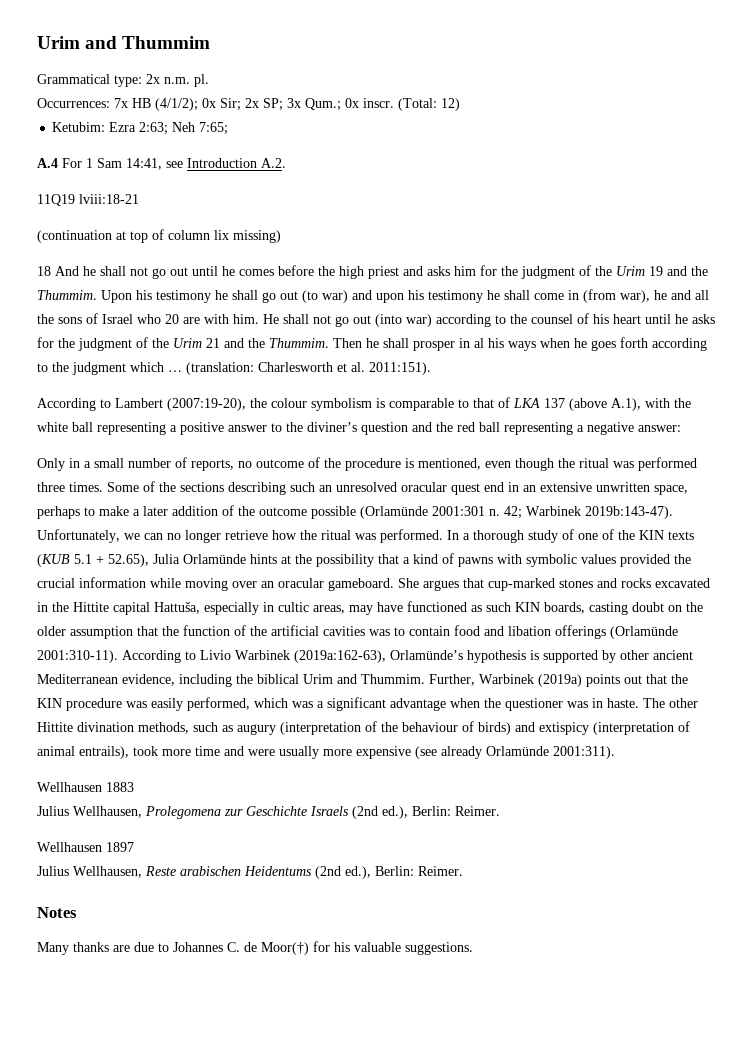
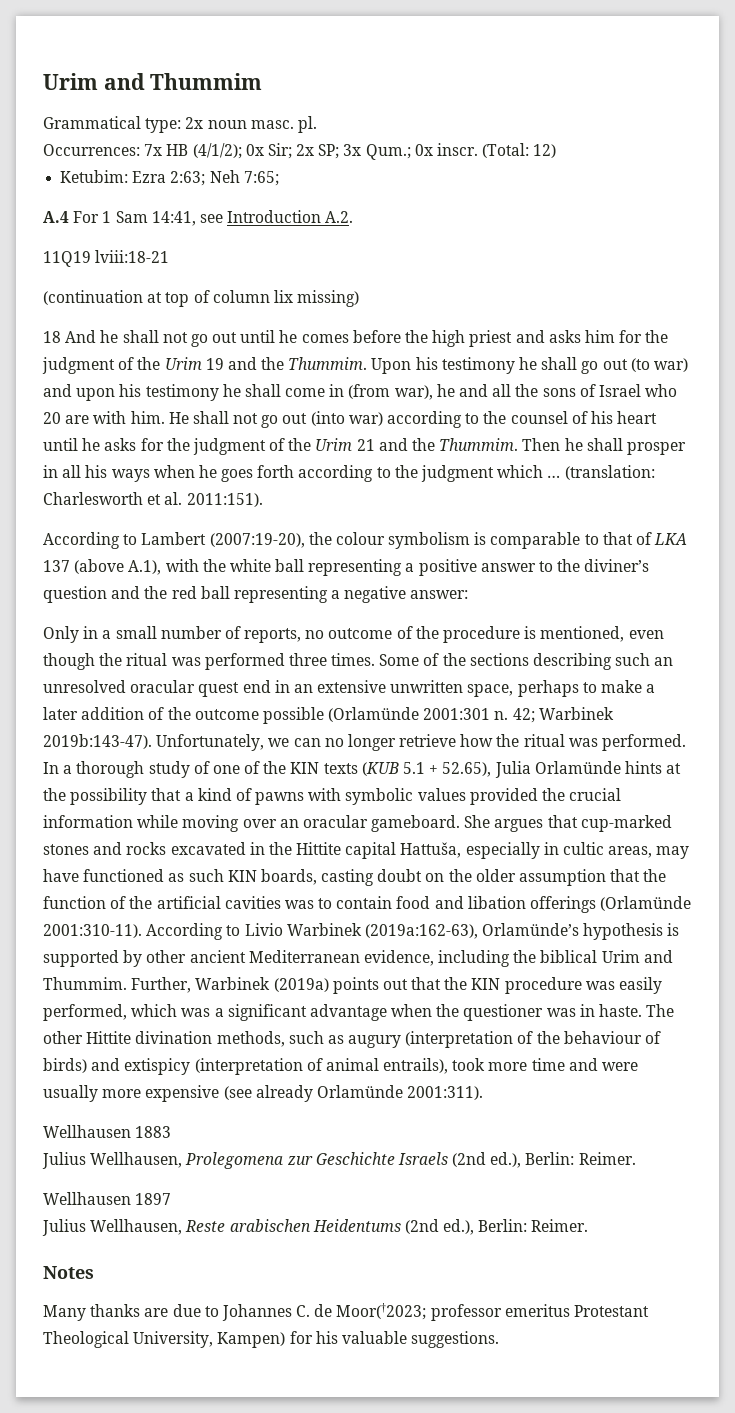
[164,77,190,84] n.m. -> [207,120,294,129] noun masc.
[474,338,484,348] al -> [62,465,82,478] all
[261,942,309,955] Moor(†) -> [336,1303,650,1321] [43,1331,286,1348] Moor(†2023; professor emeritus Protestant Theological University, Kampen)

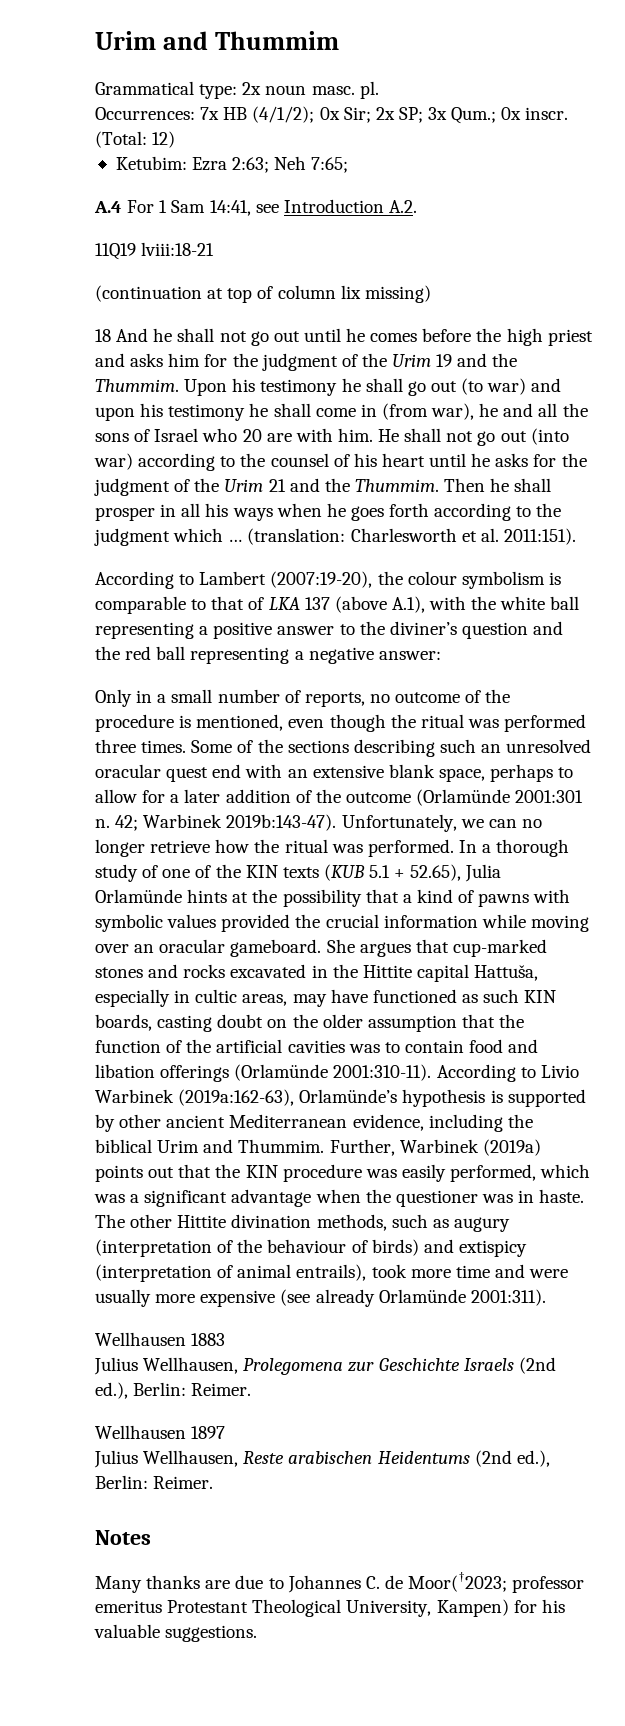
[274,680,290,693] in -> [245,764,283,778] with
[390,680,464,693] unwritten -> [388,764,435,778] blank
[601,680,643,693] make -> [95,789,166,803] allow for
[262,707,324,724] possible -> (411, 797) none

